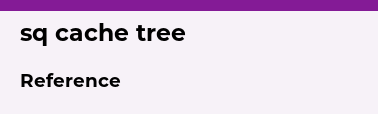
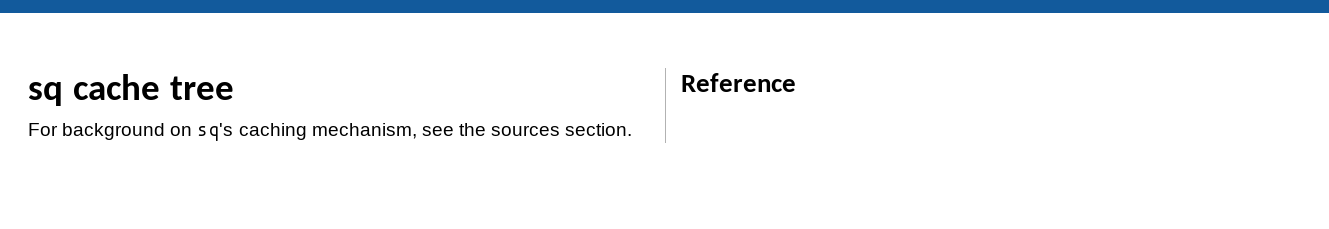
(186, 33) none -> [28,123,633,141] // For background on sq's caching mechanism, see the sources section.

